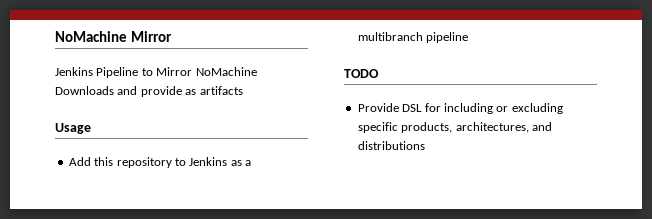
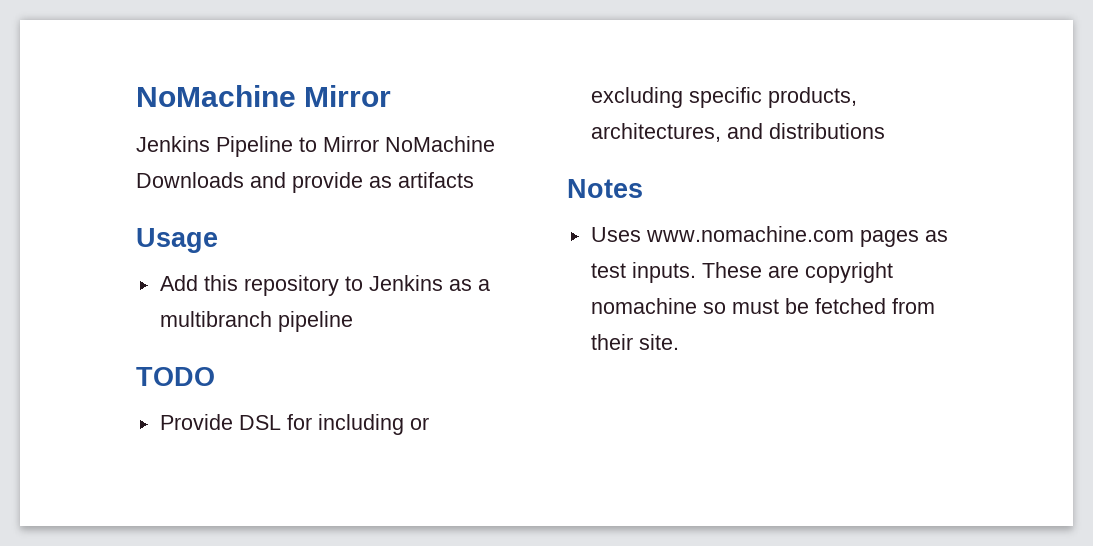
(425, 145) none -> [567,179,643,198] [590,226,948,247] [590,262,893,283] [590,298,935,314] [590,334,679,350] // Notes // Uses www.nomachine.com pages as test inputs. These are copyright nomachine so must be fetched from their site.

